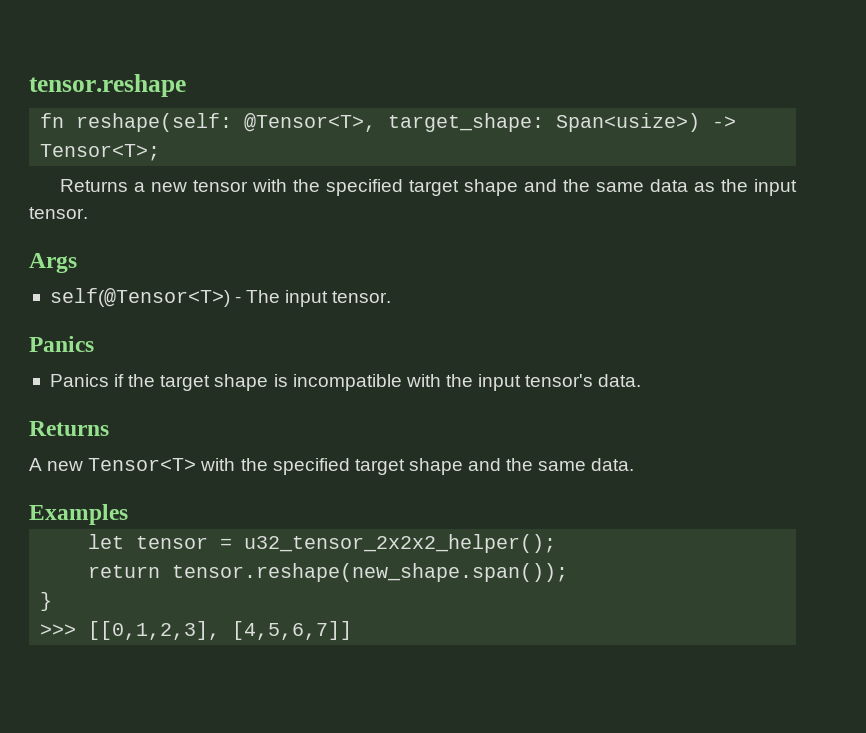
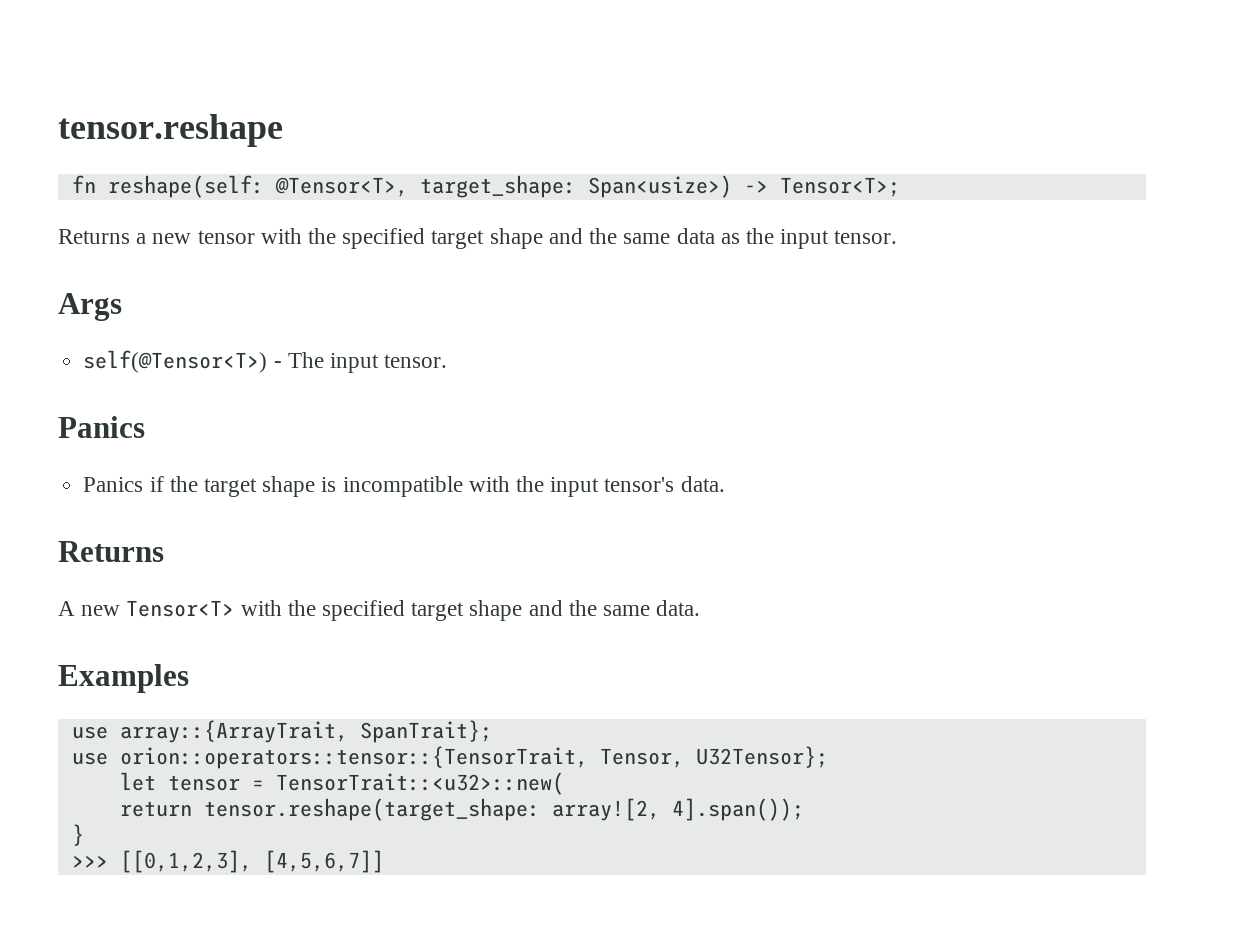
(128, 514) none -> [71,720,492,743] [71,746,828,769] // use array::{ArrayTrait, SpanTrait}; // use orion::operators::tensor::{TensorTrait, Tensor, U32Tensor};
[244,534,557,553] u32_tensor_2x2x2_helper(); -> [275,772,564,795] TensorTrait::<u32>::new(
[172,563,569,582] tensor.reshape(new_shape.span()); -> [203,798,804,821] tensor.reshape(target_shape: array![2, 4].span());

